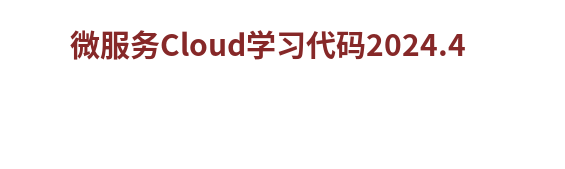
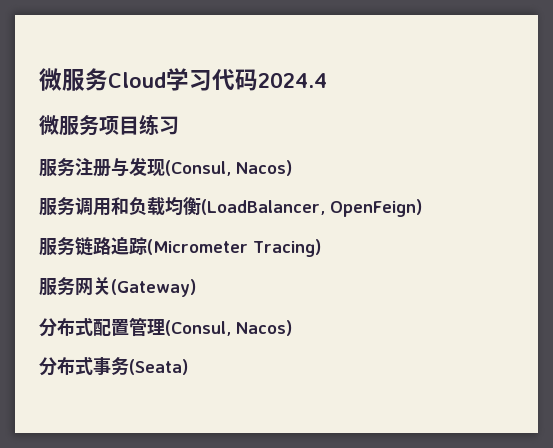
(466, 45) none -> [39,114,179,136] [39,157,292,177] [39,197,422,217] [39,237,321,257] [39,277,196,297] [39,317,292,337] [39,357,188,376] // 微服务项目练习 // 服务注册与发现(Consul, Nacos) // 服务调用和负载均衡(LoadBalancer, OpenFeign) // 服务链路追踪(Micrometer Tracing) // 服务网关(Gateway) // 分布式配置管理(Consul, Nacos) // 分布式事务(Seata)

